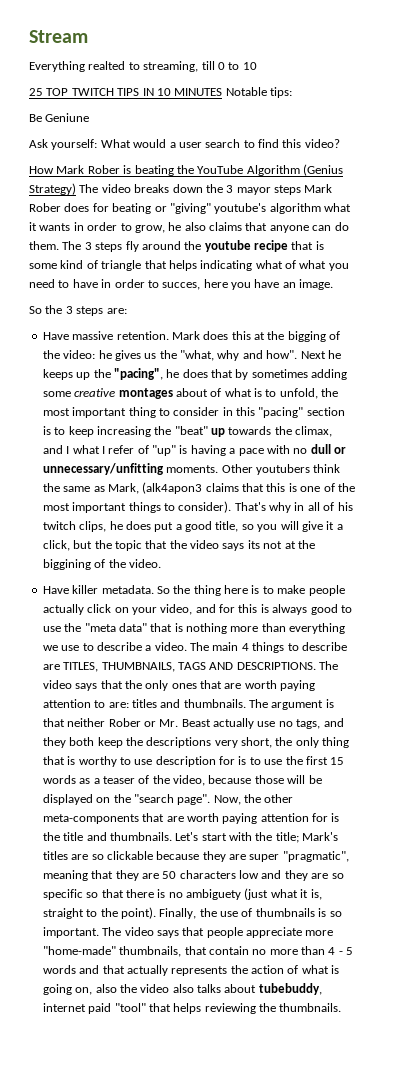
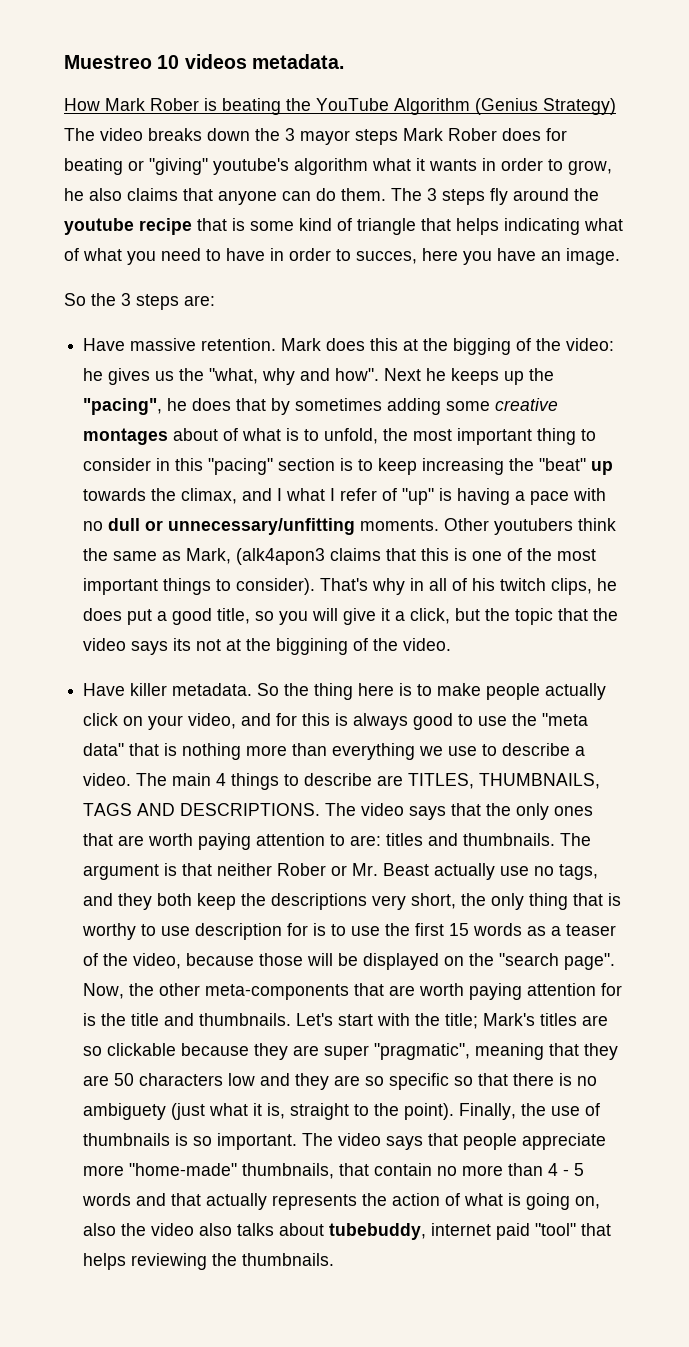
[29,30,88,43] [29,61,257,72] [29,87,292,98] [29,113,90,122] [29,139,340,150] Stream // Everything realted to streaming, till 0 to 10 // 25 TOP TWITCH TIPS IN 10 MINUTES Notable tips: // Be Geniune // Ask yourself: What would a user search to find this video? -> [64,54,344,69] Muestreo 10 videos metadata.

